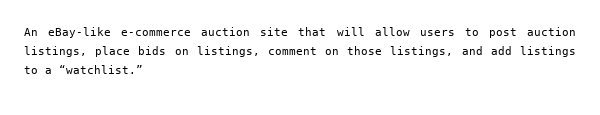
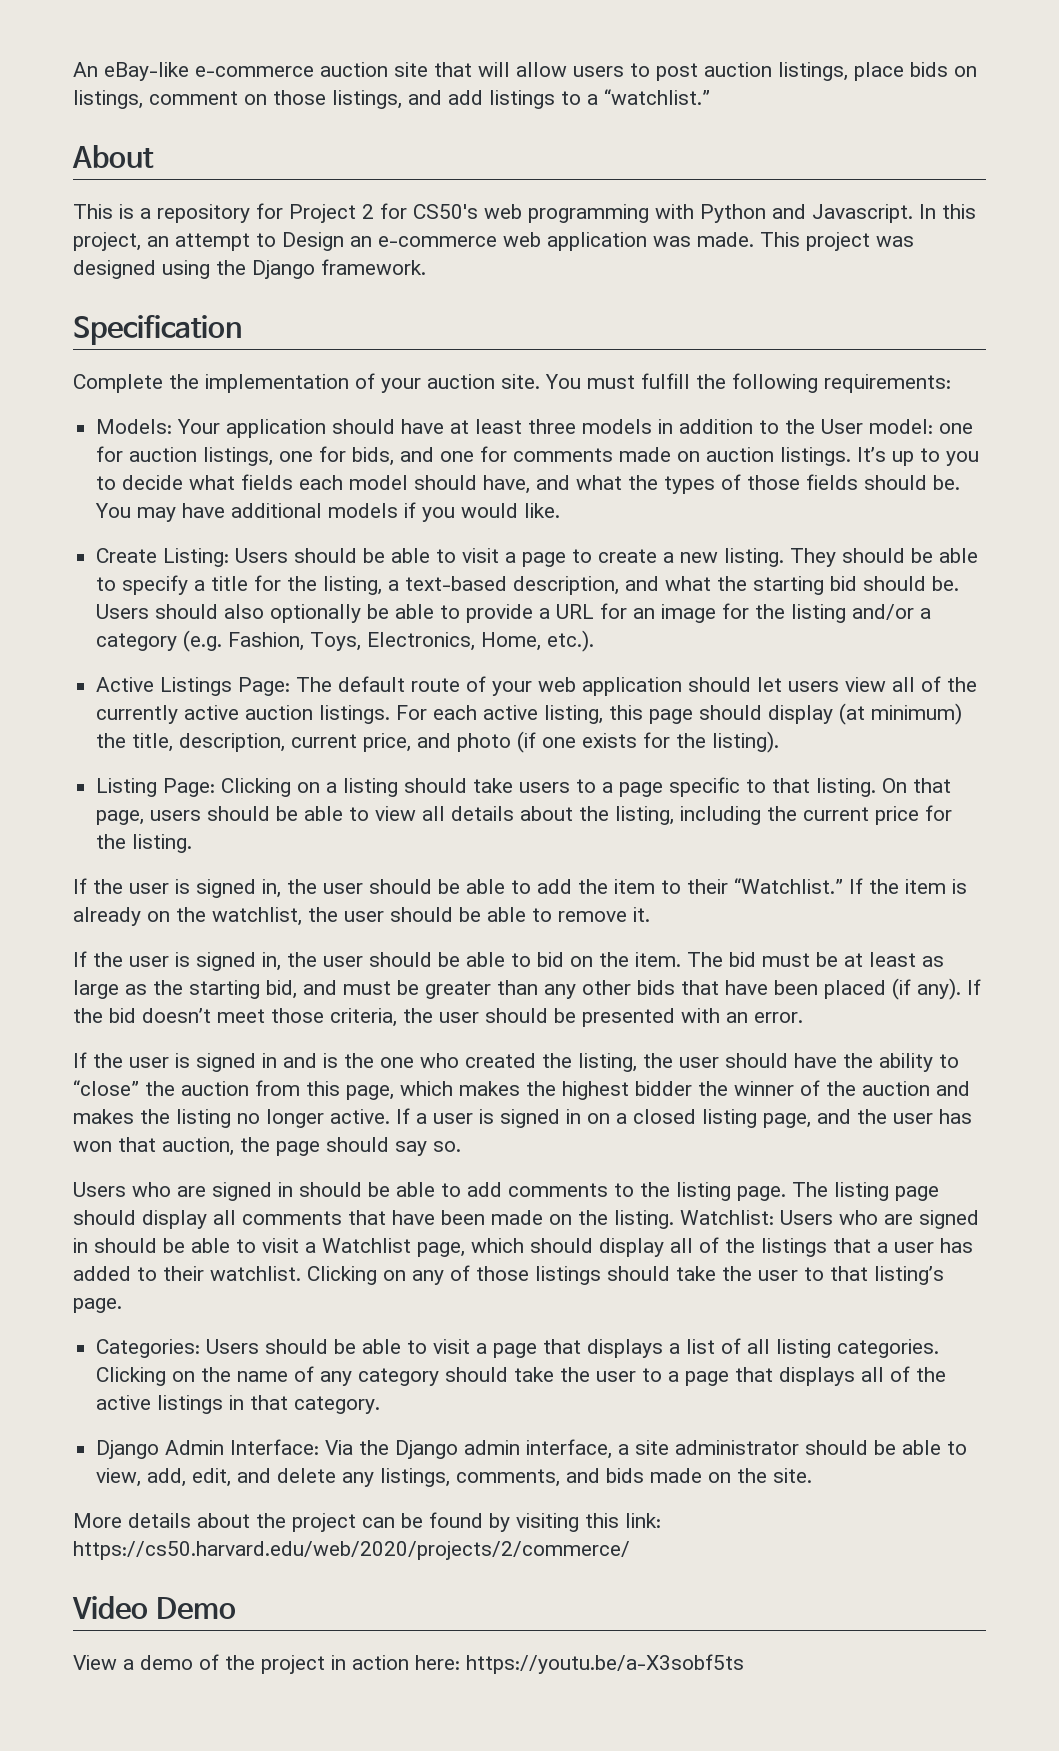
(143, 69) none -> [72,145,154,168] [73,203,976,223] [73,232,914,251] [73,259,426,279] [73,315,242,345] [73,373,951,393] [96,419,974,438] [96,446,980,466] [96,474,961,494] [95,502,561,522] [96,548,979,567] [96,575,960,595] [96,603,932,623] [96,630,595,652] [96,676,978,696] [96,703,963,725] [96,731,780,753] [96,777,952,797] [96,805,953,825] [96,834,193,853] [73,878,967,898] [73,907,650,926] [73,951,944,971] [73,978,981,1000] [73,1008,803,1027] [73,1052,959,1072] [73,1080,970,1100] [73,1108,972,1128] [73,1137,461,1156] [73,1182,939,1201] [73,1210,979,1229] [73,1237,973,1257] [73,1265,944,1285] [73,1298,122,1313] [96,1338,940,1358] [96,1366,947,1386] [96,1395,381,1414] [96,1439,968,1459] [96,1468,813,1487] [73,1512,661,1532] [73,1541,630,1560] [72,1596,236,1620] [73,1654,744,1674] // About // This is a repository for Project 2 for CS50's web programming with Python and Javascript. In this project, an attempt to Design an e-commerce web application was made. This project was designed using the Django framework. // Specification // Complete the implementation of your auction site. You must fulfill the following requirements: // Models: Your application should have at least three models in addition to the User model: one for auction listings, one for bids, and one for comments made on auction listings. It’s up to you to decide what fields each model should have, and what the types of those fields should be. You may have additional models if you would like. // Create Listing: Users should be able to visit a page to create a new listing. They should be able to specify a title for the listing, a text-based description, and what the starting bid should be. Users should also optionally be able to provide a URL for an image for the listing and/or a category (e.g. Fashion, Toys, Electronics, Home, etc.). // Active Listings Page: The default route of your web application should let users view all of the currently active auction listings. For each active listing, this page should display (at minimum) the title, description, current price, and photo (if one exists for the listing). // Listing Page: Clicking on a listing should take users to a page specific to that listing. On that page, users should be able to view all details about the listing, including the current price for the listing. // If the user is signed in, the user should be able to add the item to their “Watchlist.” If the item is already on the watchlist, the user should be able to remove it. // If the user is signed in, the user should be able to bid on the item. The bid must be at least as large as the starting bid, and must be greater than any other bids that have been placed (if any). If the bid doesn’t meet those criteria, the user should be presented with an error. // If the user is signed in and is the one who created the listing, the user should have the ability to “close” the auction from this page, which makes the highest bidder the winner of the auction and makes the listing no longer active. If a user is signed in on a closed listing page, and the user has won that auction, the page should say so. // Users who are signed in should be able to add comments to the listing page. The listing page should display all comments that have been made on the listing. Watchlist: Users who are signed in should be able to visit a Watchlist page, which should display all of the listings that a user has added to their watchlist. Clicking on any of those listings should take the user to that listing’s page. // Categories: Users should be able to visit a page that displays a list of all listing categories. Clicking on the name of any category should take the user to a page that displays all of the active listings in that category. // Django Admin Interface: Via the Django admin interface, a site administrator should be able to view, add, edit, and delete any listings, comments, and bids made on the site. // More details about the project can be found by visiting this link: https://cs50.harvard.edu/web/2020/projects/2/commerce/ // Video Demo // View a demo of the project in action here: https://youtu.be/a-X3sobf5ts

